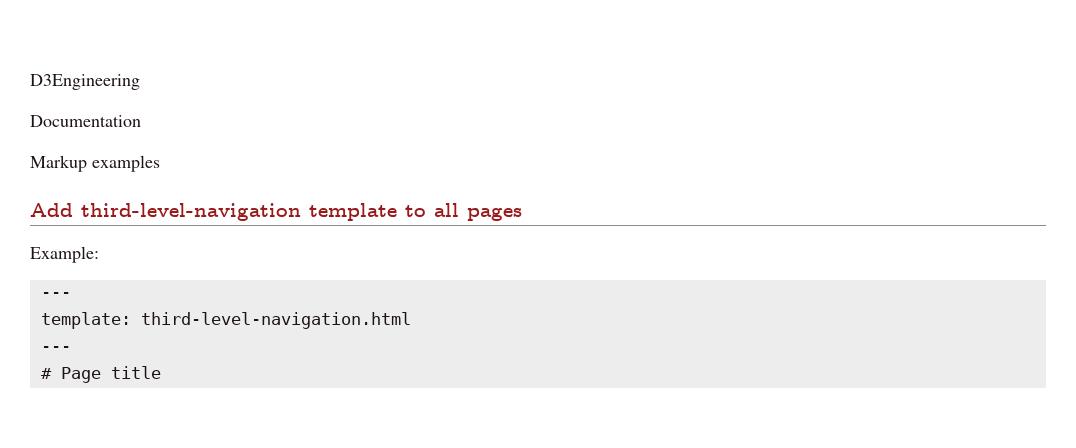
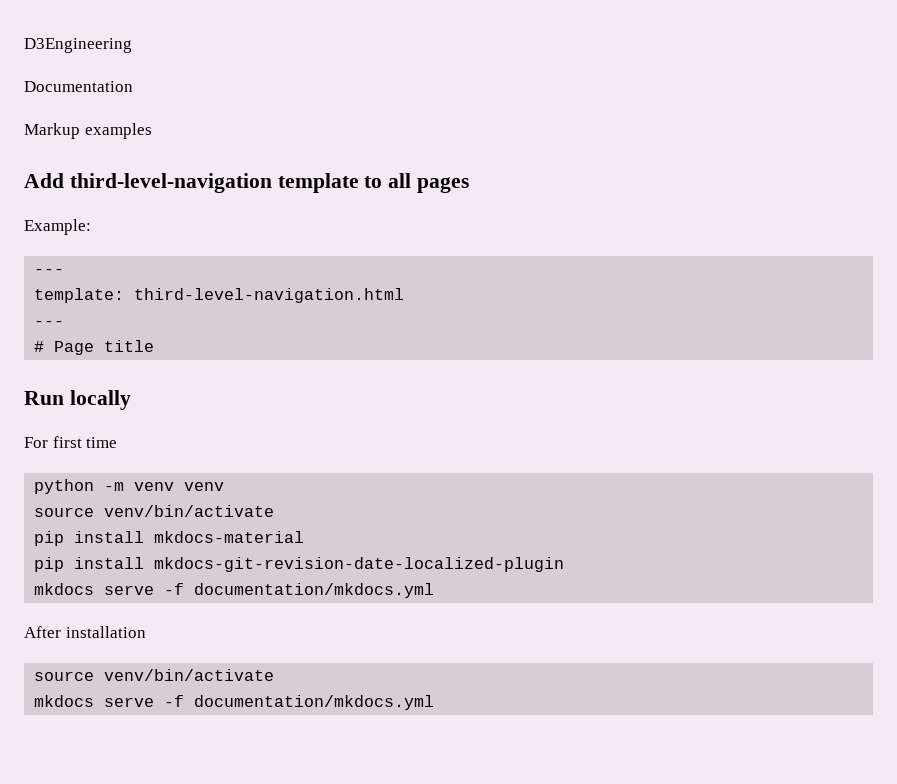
(161, 372) none -> [24,390,131,410] [24,436,118,448] [34,479,225,494] [34,505,275,517] [34,531,305,546] [34,557,565,572] [34,583,435,598] [24,626,146,638] [34,669,275,681] [34,695,435,710] // Run locally // For first time // python -m venv venv // source venv/bin/activate // pip install mkdocs-material // pip install mkdocs-git-revision-date-localized-plugin // mkdocs serve -f documentation/mkdocs.yml // After installation // source venv/bin/activate // mkdocs serve -f documentation/mkdocs.yml

